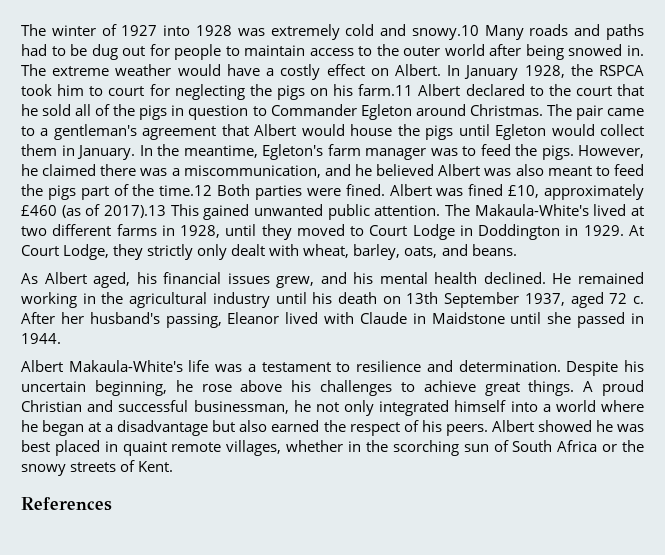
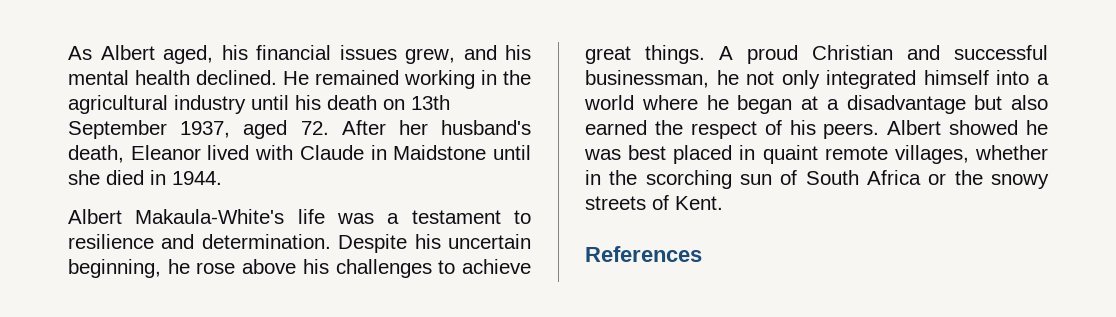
[21,24,644,40] [21,44,644,60] [21,64,644,80] [21,84,644,100] [21,104,645,120] [21,124,644,140] [21,144,644,160] [21,164,644,178] [21,184,645,200] [21,204,644,220] [21,224,644,240] [21,244,517,260] The winter of 1927 into 1928 was extremely cold and snowy.10 Many roads and paths had to be dug out for people to maintain access to the outer world after being snowed in. The extreme weather would have a costly effect on Albert. In January 1928, the RSPCA took him to court for neglecting the pigs on his farm.11 Albert declared to the court that he sold all of the pigs in question to Commander Egleton around Christmas. The pair came to a gentleman's agreement that Albert would house the pigs until Egleton would collect them in January. In the meantime, Egleton's farm manager was to feed the pigs. However, he claimed there was a miscommunication, and he believed Albert was also meant to feed the pigs part of the time.12 Both parties were fined. Albert was fined £10, approximately £460 (as of 2017).13 This gained unwanted public attention. The Makaula-White's lived at two different farms in 1928, until they moved to Court Lodge in Doddington in 1929. At Court Lodge, they strictly only dealt with wheat, barley, oats, and beans. // -> (68, 53) none
[609,293,644,304] 72 c. -> [300,121,329,135] 72.
[165,313,222,328] passing, -> [68,145,124,163] death,
[577,312,626,328] passed -> [106,170,144,185] died

